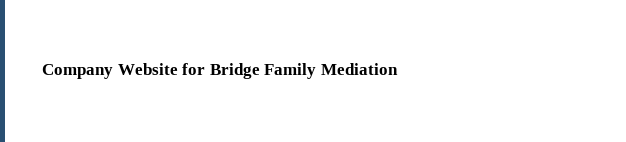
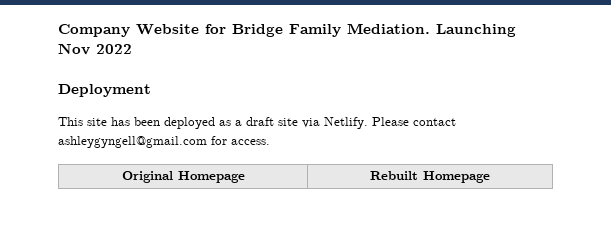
[320,63,398,75] Mediation -> [347,23,516,37] [58,43,132,55] [58,84,151,97] [58,117,456,129] [58,136,270,148] [121,171,245,183] [370,171,490,183] Mediation. Launching Nov 2022 // Deployment // This site has been deployed as a draft site via Netlify. Please contact ashleygyngell@gmail.com for access. // Original Homepage | Rebuilt Homepage

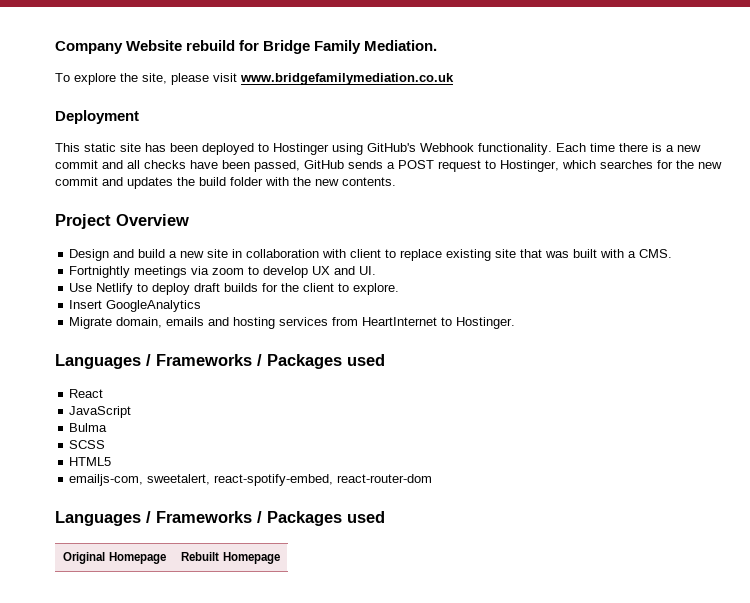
(199, 29) none -> [186,40,236,51] rebuild
[436,24,516,37] [58,43,132,55] Launching Nov 2022 -> [55,73,454,85] // To explore the site, please visit www.bridgefamilymediation.co.uk
(83, 121) none -> [84,143,116,152] static
[219,117,456,129] [58,136,270,148] as a draft site via Netlify. Please contact ashleygyngell@gmail.com for access. -> [258,143,701,155] [55,160,722,172] [55,177,396,189] [55,214,189,229] [69,249,673,261] [69,266,377,278] [69,283,400,295] [69,300,202,312] [69,317,516,329] [55,354,385,369] [69,389,104,398] [69,406,132,418] [69,423,108,432] [69,440,106,449] [69,457,112,466] [69,474,433,486] [55,511,385,526] to Hostinger using GitHub's Webhook functionality. Each time there is a new commit and all checks have been passed, GitHub sends a POST request to Hostinger, which searches for the new commit and updates the build folder with the new contents. // Project Overview // Design and build a new site in collaboration with client to replace existing site that was built with a CMS. // Fortnightly meetings via zoom to develop UX and UI. // Use Netlify to deploy draft builds for the client to explore. // Insert GoogleAnalytics // Migrate domain, emails and hosting services from HeartInternet to Hostinger. // Languages / Frameworks / Packages used // React // JavaScript // Bulma // SCSS // HTML5 // emailjs-com, sweetalert, react-spotify-embed, react-router-dom // Languages / Frameworks / Packages used

